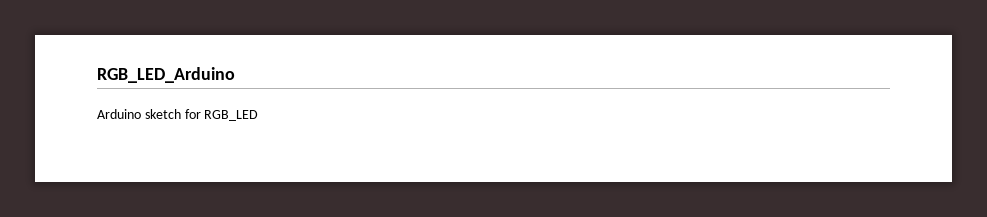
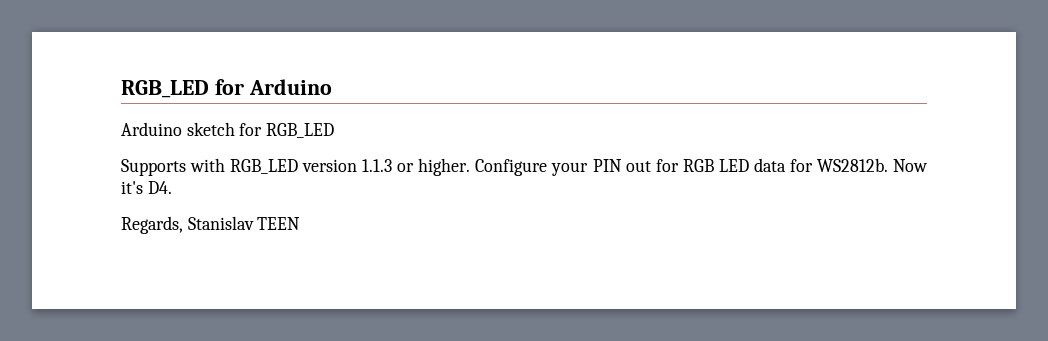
[97,67,235,83] RGB_LED_Arduino -> [121,79,332,98] RGB_LED for Arduino
(259, 115) none -> [121,158,928,176] [121,181,172,194] [121,216,301,234] // Supports with RGB_LED version 1.1.3 or higher. Configure your PIN out for RGB LED data for WS2812b. Now it's D4. // Regards, Stanislav TEEN

